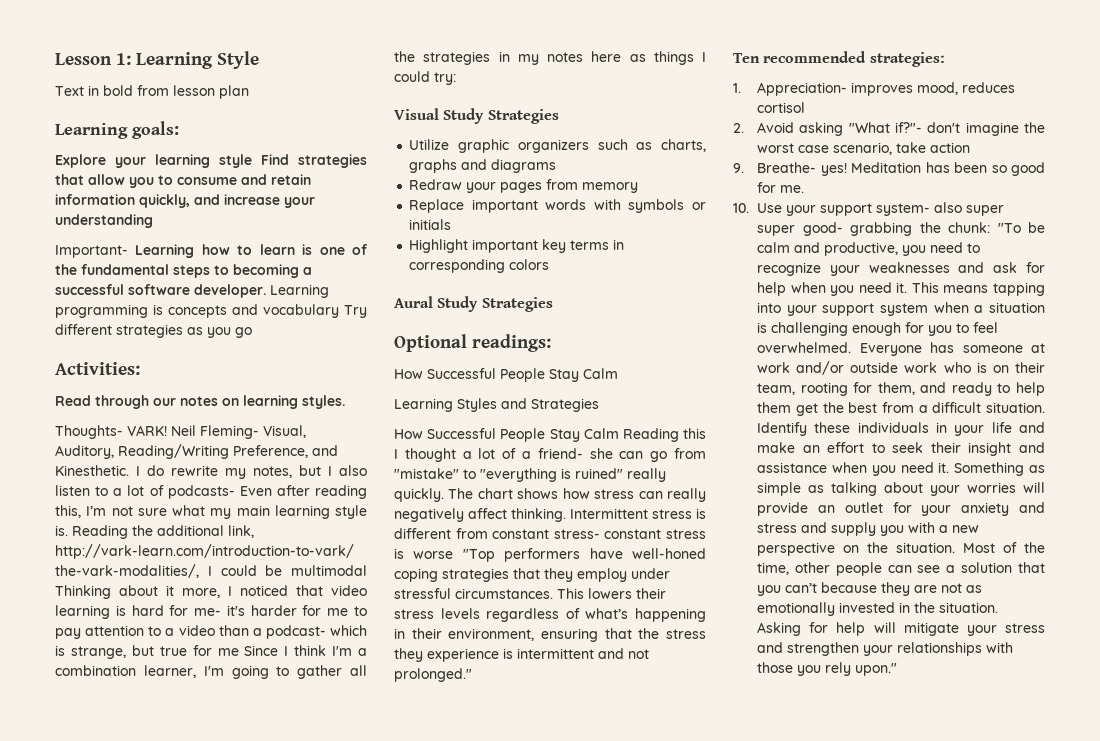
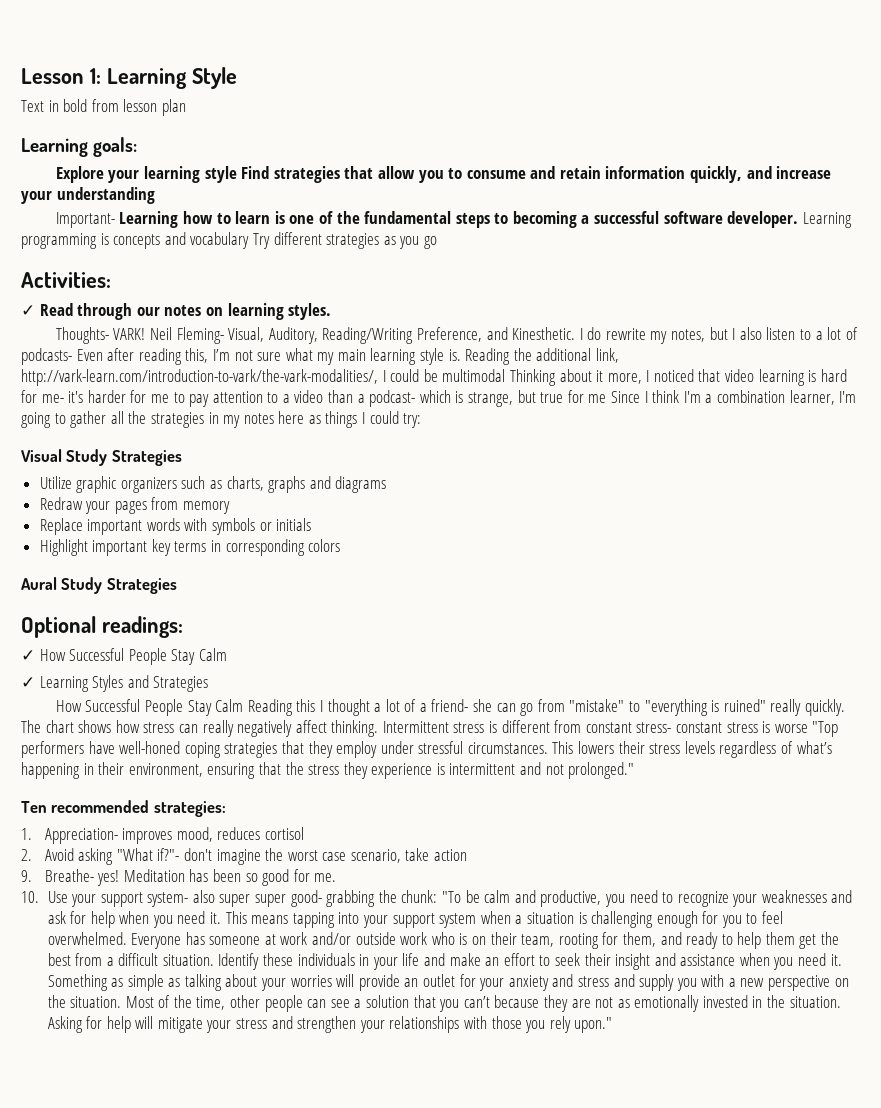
(140, 368) none -> [21,305,35,316] ✓
(551, 343) none -> [21,650,35,661] ✓
(618, 373) none -> [21,677,35,688] ✓

